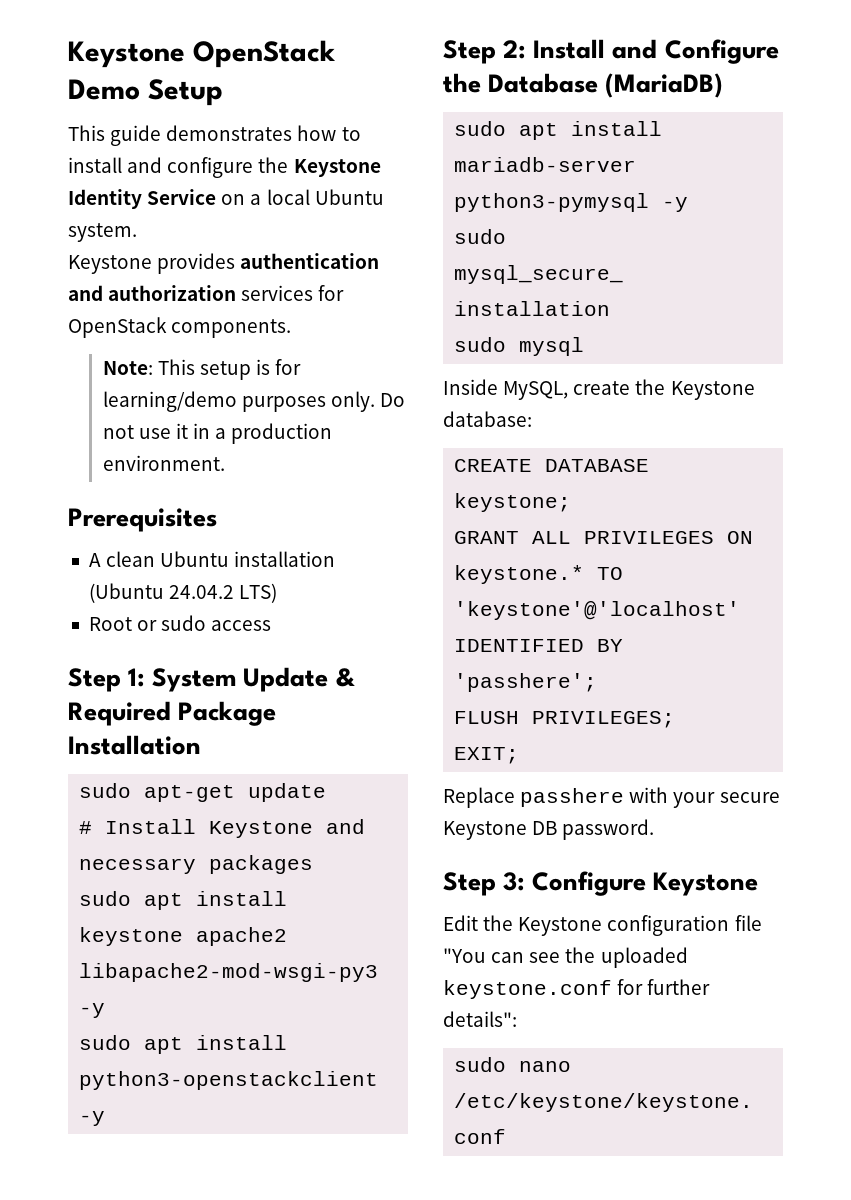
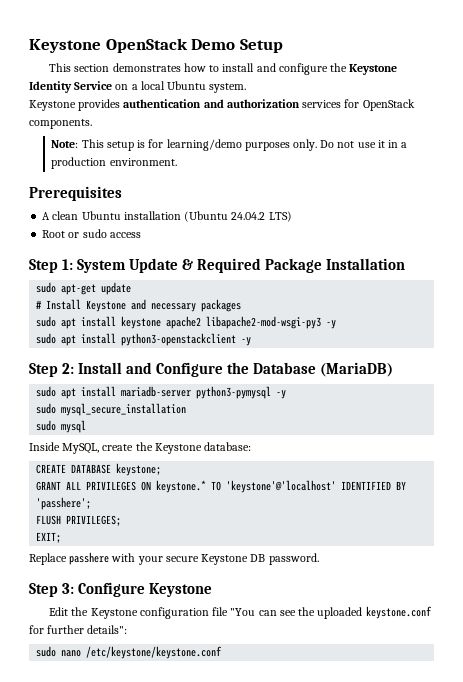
[110,125,162,146] guide -> [74,64,110,72] section

